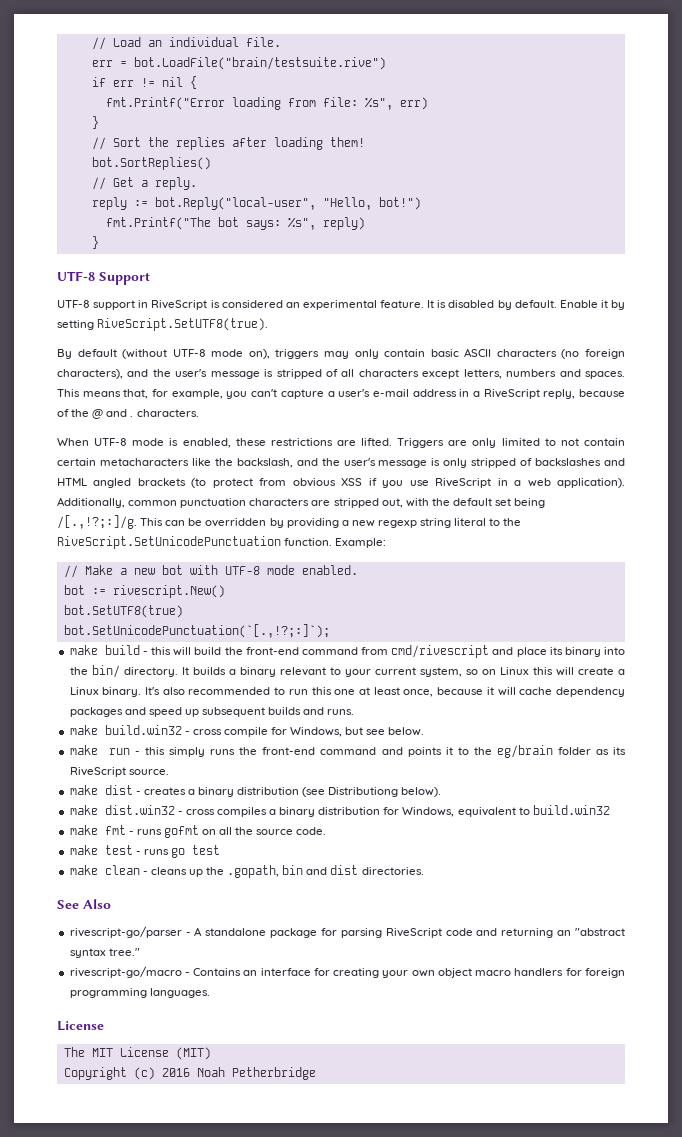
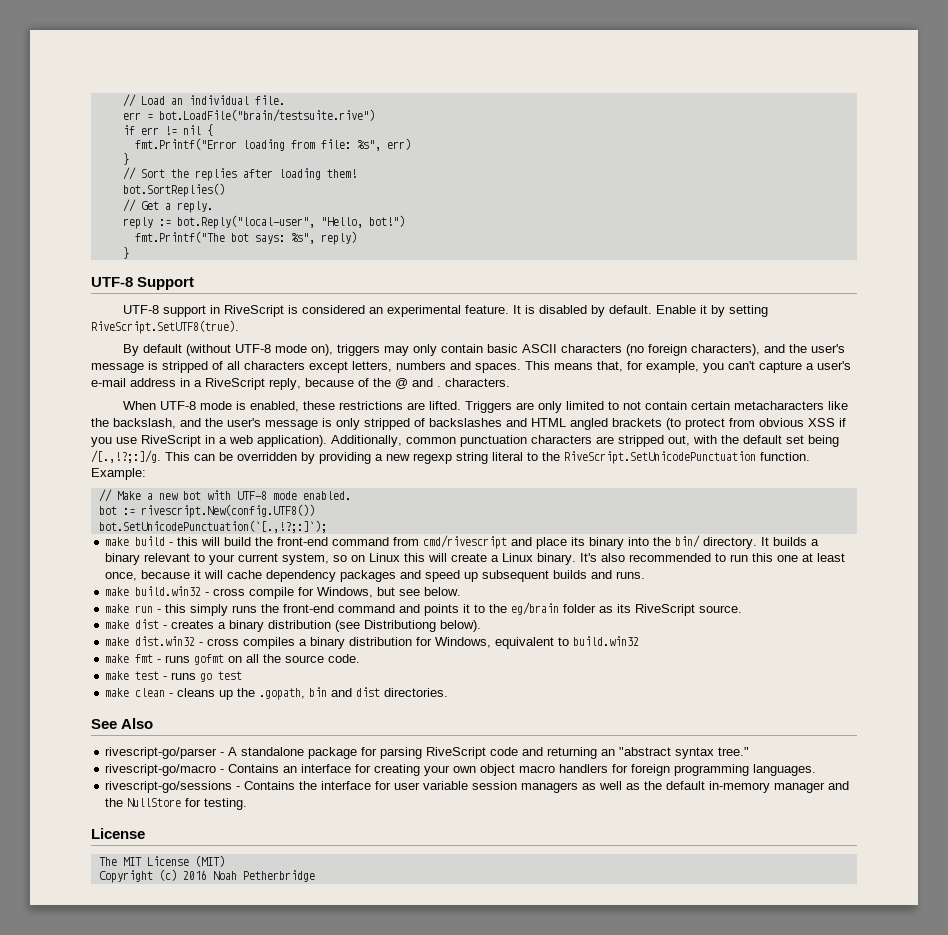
[112,585,225,598] [63,605,183,618] rivescript.New() // bot.SetUTF8(true) -> [140,504,315,518] rivescript.New(config.UTF8())
(210, 993) none -> [105,781,850,793] [105,798,248,810] // rivescript-go/sessions - Contains the interface for user variable session managers as well as the default in-memory manager and the NullStore for testing.

